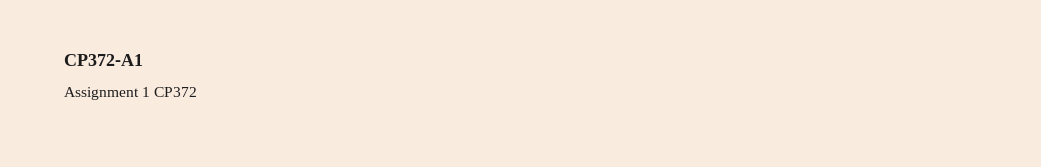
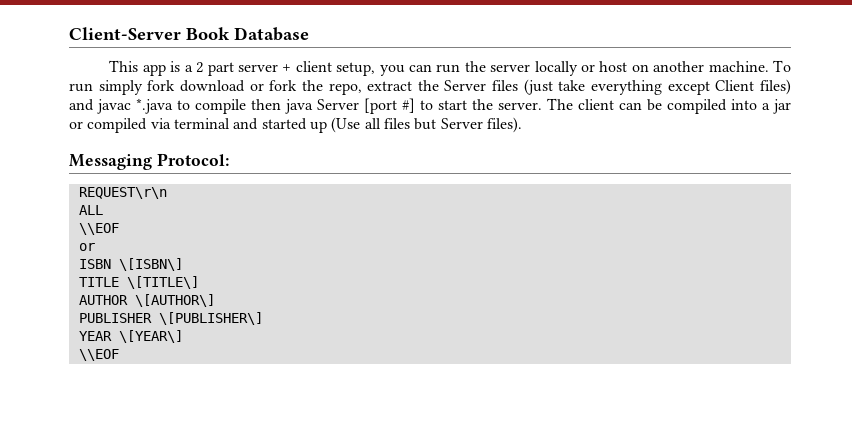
[64,54,143,66] [64,87,198,100] CP372-A1 // Assignment 1 CP372 -> [69,27,309,41] [109,60,792,76] [69,79,791,95] [69,98,791,114] [69,117,522,133] [69,153,229,170] [78,187,167,199] [78,205,103,215] [78,223,119,235] [78,243,95,251] [78,258,183,271] [78,276,199,289] [78,294,215,307] [78,312,263,325] [78,330,183,343] [78,349,119,361] Client-Server Book Database // This app is a 2 part server + client setup, you can run the server locally or host on another machine. To run simply fork download or fork the repo, extract the Server files (just take everything except Client files) and javac *.java to compile then java Server [port #] to start the server. The client can be compiled into a jar or compiled via terminal and started up (Use all files but Server files). // Messaging Protocol: // REQUEST\r\n // ALL // \\EOF // or // ISBN \[ISBN\] // TITLE \[TITLE\] // AUTHOR \[AUTHOR\] // PUBLISHER \[PUBLISHER\] // YEAR \[YEAR\] // \\EOF

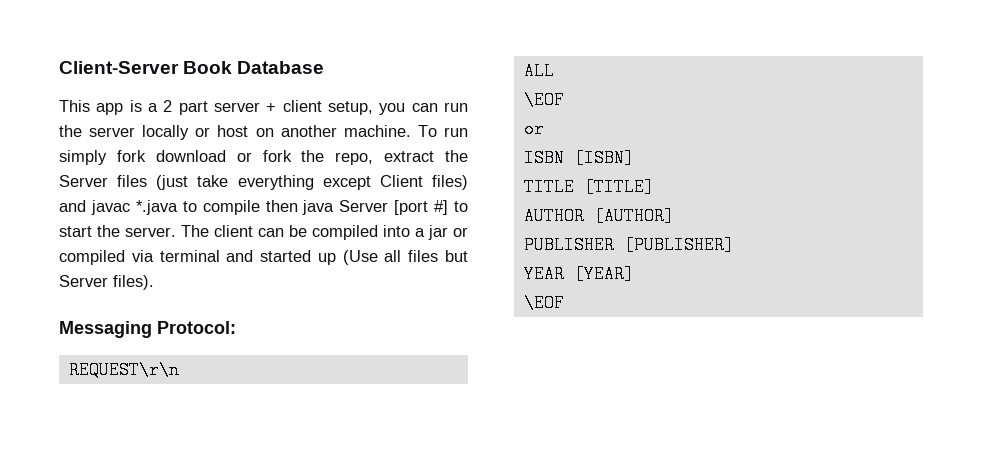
[78,223,119,235] \\EOF -> [523,91,564,109] \EOF
[118,258,183,271] \[ISBN\] -> [573,149,634,167] [ISBN]
[126,276,199,289] \[TITLE\] -> [583,178,654,196] [TITLE]
[134,294,215,307] \[AUTHOR\] -> [593,207,674,225] [AUTHOR]
[158,312,263,325] \[PUBLISHER\] -> [623,236,734,254] [PUBLISHER]
[118,330,183,343] [78,349,119,361] \[YEAR\] // \\EOF -> [573,265,634,283] [523,294,564,312] [YEAR] // \EOF

